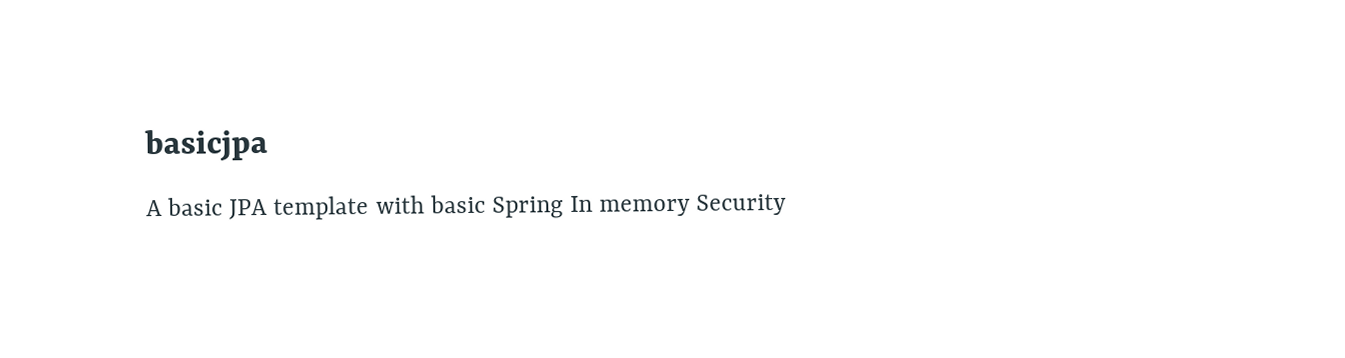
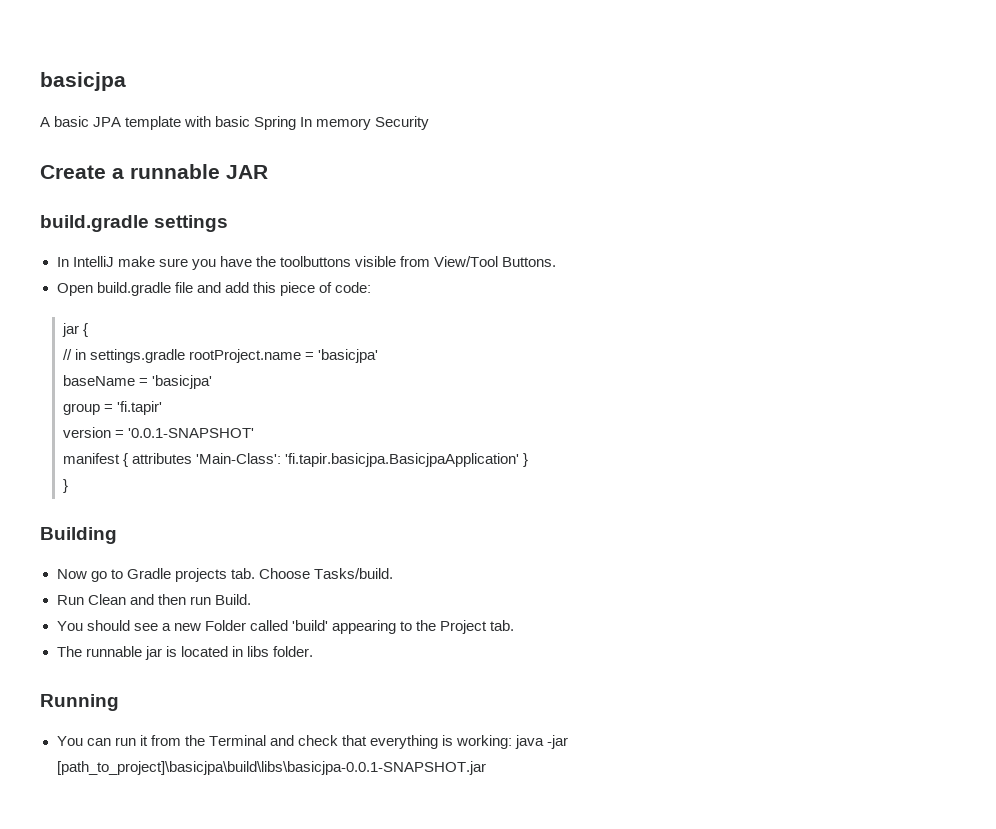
(788, 204) none -> [40,164,268,179] [40,215,229,232] [56,256,557,270] [56,282,371,296] [61,323,89,337] [62,349,379,363] [62,375,213,389] [62,401,163,415] [62,427,255,438] [62,453,529,467] [62,479,68,493] [40,527,117,544] [56,568,393,582] [56,594,251,605] [56,620,515,634] [56,646,313,660] [40,694,119,711] [56,735,569,749] [56,761,486,775] // Create a runnable JAR // build.gradle settings // In IntelliJ make sure you have the toolbuttons visible from View/Tool Buttons. // Open build.gradle file and add this piece of code: // jar { // // in settings.gradle rootProject.name = 'basicjpa' // baseName = 'basicjpa' // group = 'fi.tapir' // version = '0.0.1-SNAPSHOT' // manifest { attributes 'Main-Class': 'fi.tapir.basicjpa.BasicjpaApplication' } // } // Building // Now go to Gradle projects tab. Choose Tasks/build. // Run Clean and then run Build. // You should see a new Folder called 'build' appearing to the Project tab. // The runnable jar is located in libs folder. // Running // You can run it from the Terminal and check that everything is working: java -jar [path_to_project]\basicjpa\build\libs\basicjpa-0.0.1-SNAPSHOT.jar

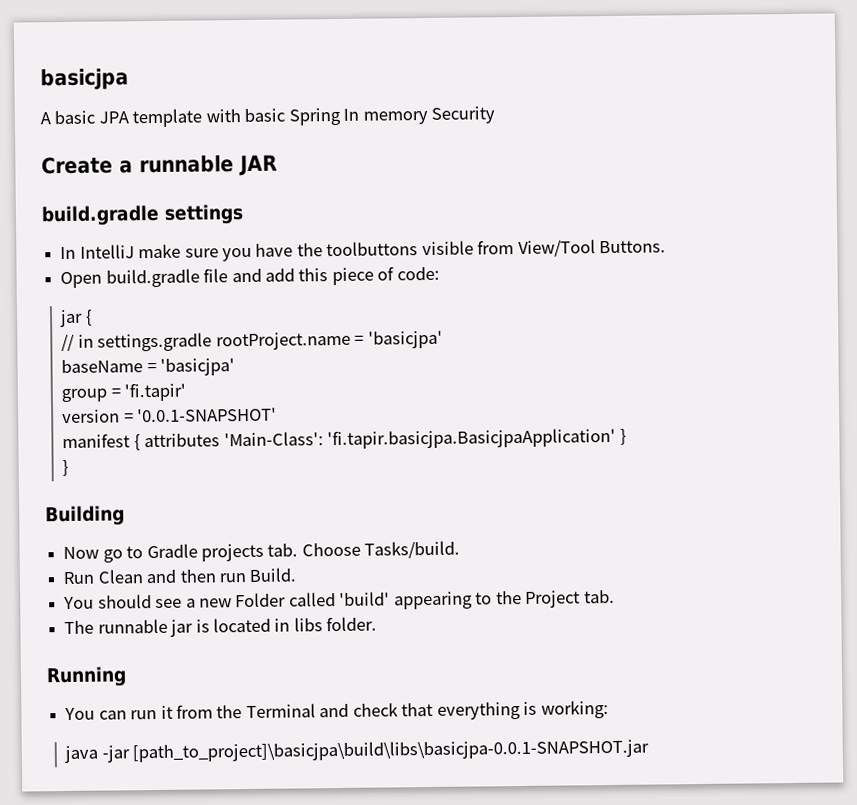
(513, 742) none -> (609, 709) //

